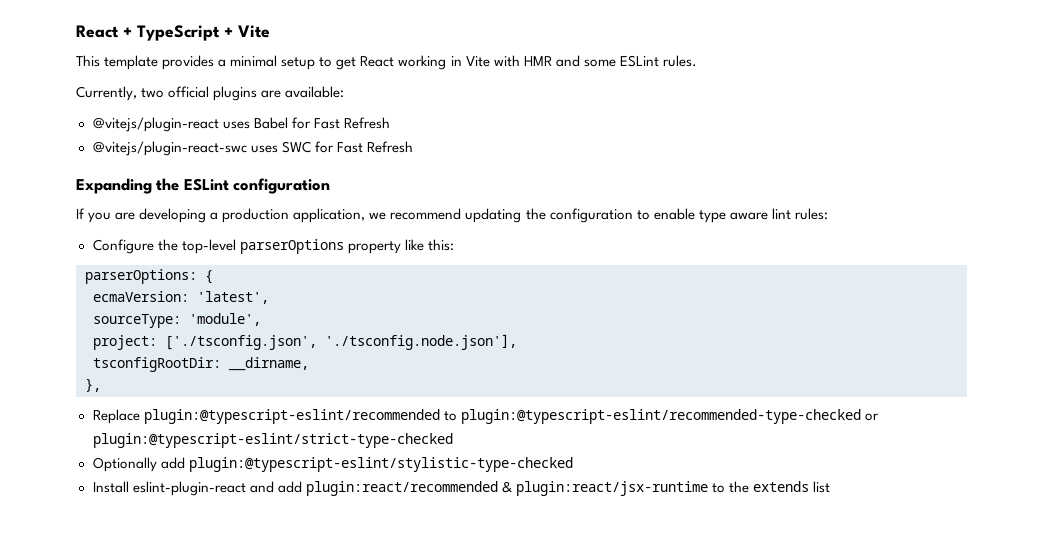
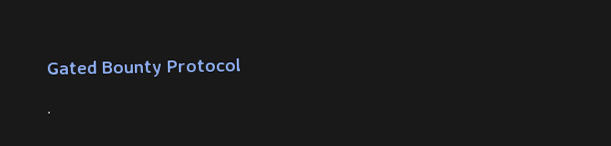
[76,25,270,41] [76,55,697,70] [76,86,345,101] [92,117,390,132] [92,141,413,156] [76,178,331,194] [76,208,828,223] [92,239,454,254] [85,269,213,284] [93,291,269,304] [93,313,261,328] [93,334,517,350] [93,357,309,372] [85,378,101,392] [92,409,879,424] [92,433,453,448] [92,457,573,472] [92,481,830,496] React + TypeScript + Vite // This template provides a minimal setup to get React working in Vite with HMR and some ESLint rules. // Currently, two official plugins are available: // @vitejs/plugin-react uses Babel for Fast Refresh // @vitejs/plugin-react-swc uses SWC for Fast Refresh // Expanding the ESLint configuration // If you are developing a production application, we recommend updating the configuration to enable type aware lint rules: // Configure the top-level parserOptions property like this: // parserOptions: { // ecmaVersion: 'latest', // sourceType: 'module', // project: ['./tsconfig.json', './tsconfig.node.json'], // tsconfigRootDir: __dirname, // }, // Replace plugin:@typescript-eslint/recommended to plugin:@typescript-eslint/recommended-type-checked or plugin:@typescript-eslint/strict-type-checked // Optionally add plugin:@typescript-eslint/stylistic-type-checked // Install eslint-plugin-react and add plugin:react/recommended & plugin:react/jsx-runtime to the extends list -> [46,58,241,78] [47,111,51,114] Gated Bounty Protocol // .

